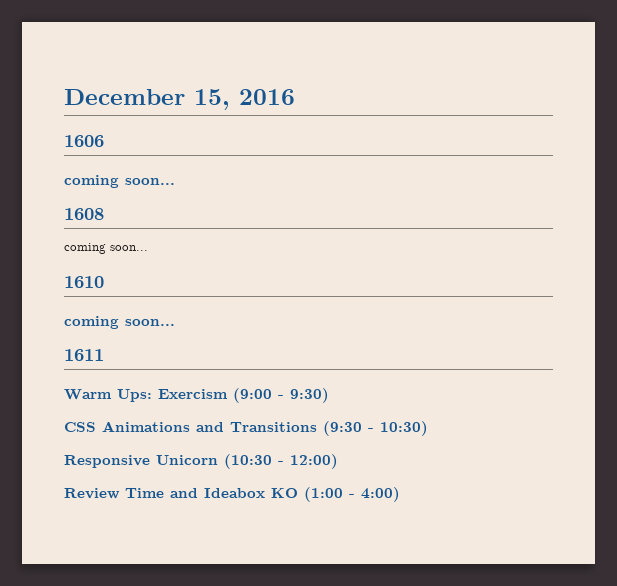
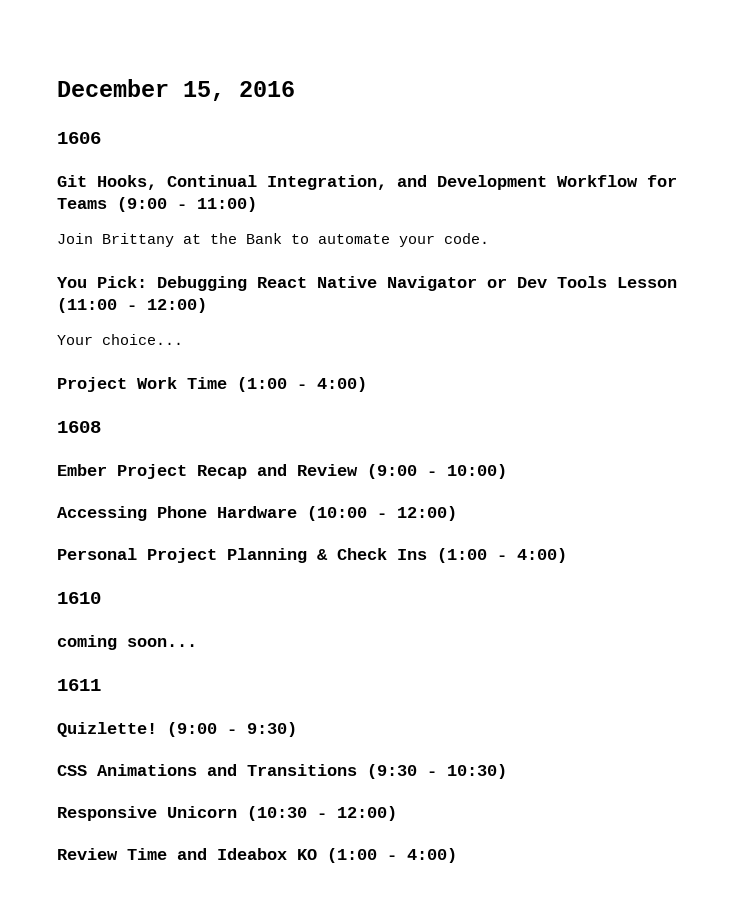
[64,175,175,188] [64,208,104,220] [64,243,148,254] coming soon... // 1608 // coming soon... -> [57,175,677,190] [57,197,257,212] [57,233,489,247] [57,276,677,291] [57,298,207,313] [57,334,183,345] [57,377,367,392] [57,421,101,433] [57,464,507,479] [57,506,457,521] [57,548,567,563] Git Hooks, Continual Integration, and Development Workflow for Teams (9:00 - 11:00) // Join Brittany at the Bank to automate your code. // You Pick: Debugging React Native Navigator or Dev Tools Lesson (11:00 - 12:00) // Your choice... // Project Work Time (1:00 - 4:00) // 1608 // Ember Project Recap and Review (9:00 - 10:00) // Accessing Phone Hardware (10:00 - 12:00) // Personal Project Planning & Check Ins (1:00 - 4:00)
[64,389,228,402] Warm Ups: Exercism -> [57,722,157,737] Quizlette!

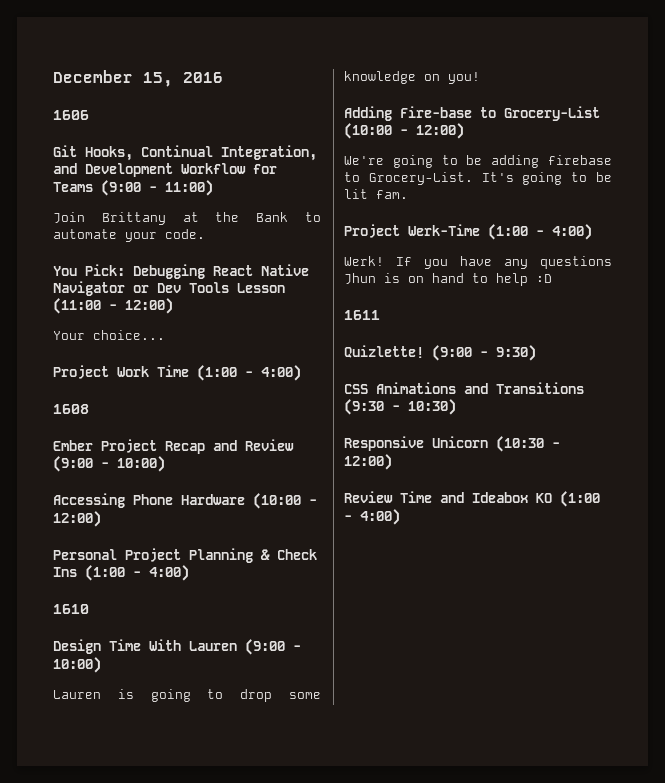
[57,635,197,650] coming soon... -> [53,639,301,655] [53,657,101,673] [53,689,321,702] [344,71,480,84] [344,106,600,121] [344,123,464,139] [344,155,612,168] [344,172,612,185] [344,189,408,199] [344,224,592,240] [344,256,612,269] [344,273,552,286] Design Time With Lauren (9:00 - 10:00) // Lauren is going to drop some knowledge on you! // Adding Fire-base to Grocery-List (10:00 - 12:00) // We're going to be adding firebase to Grocery-List. It's going to be lit fam. // Project Werk-Time (1:00 - 4:00) // Werk! If you have any questions Jhun is on hand to help :D

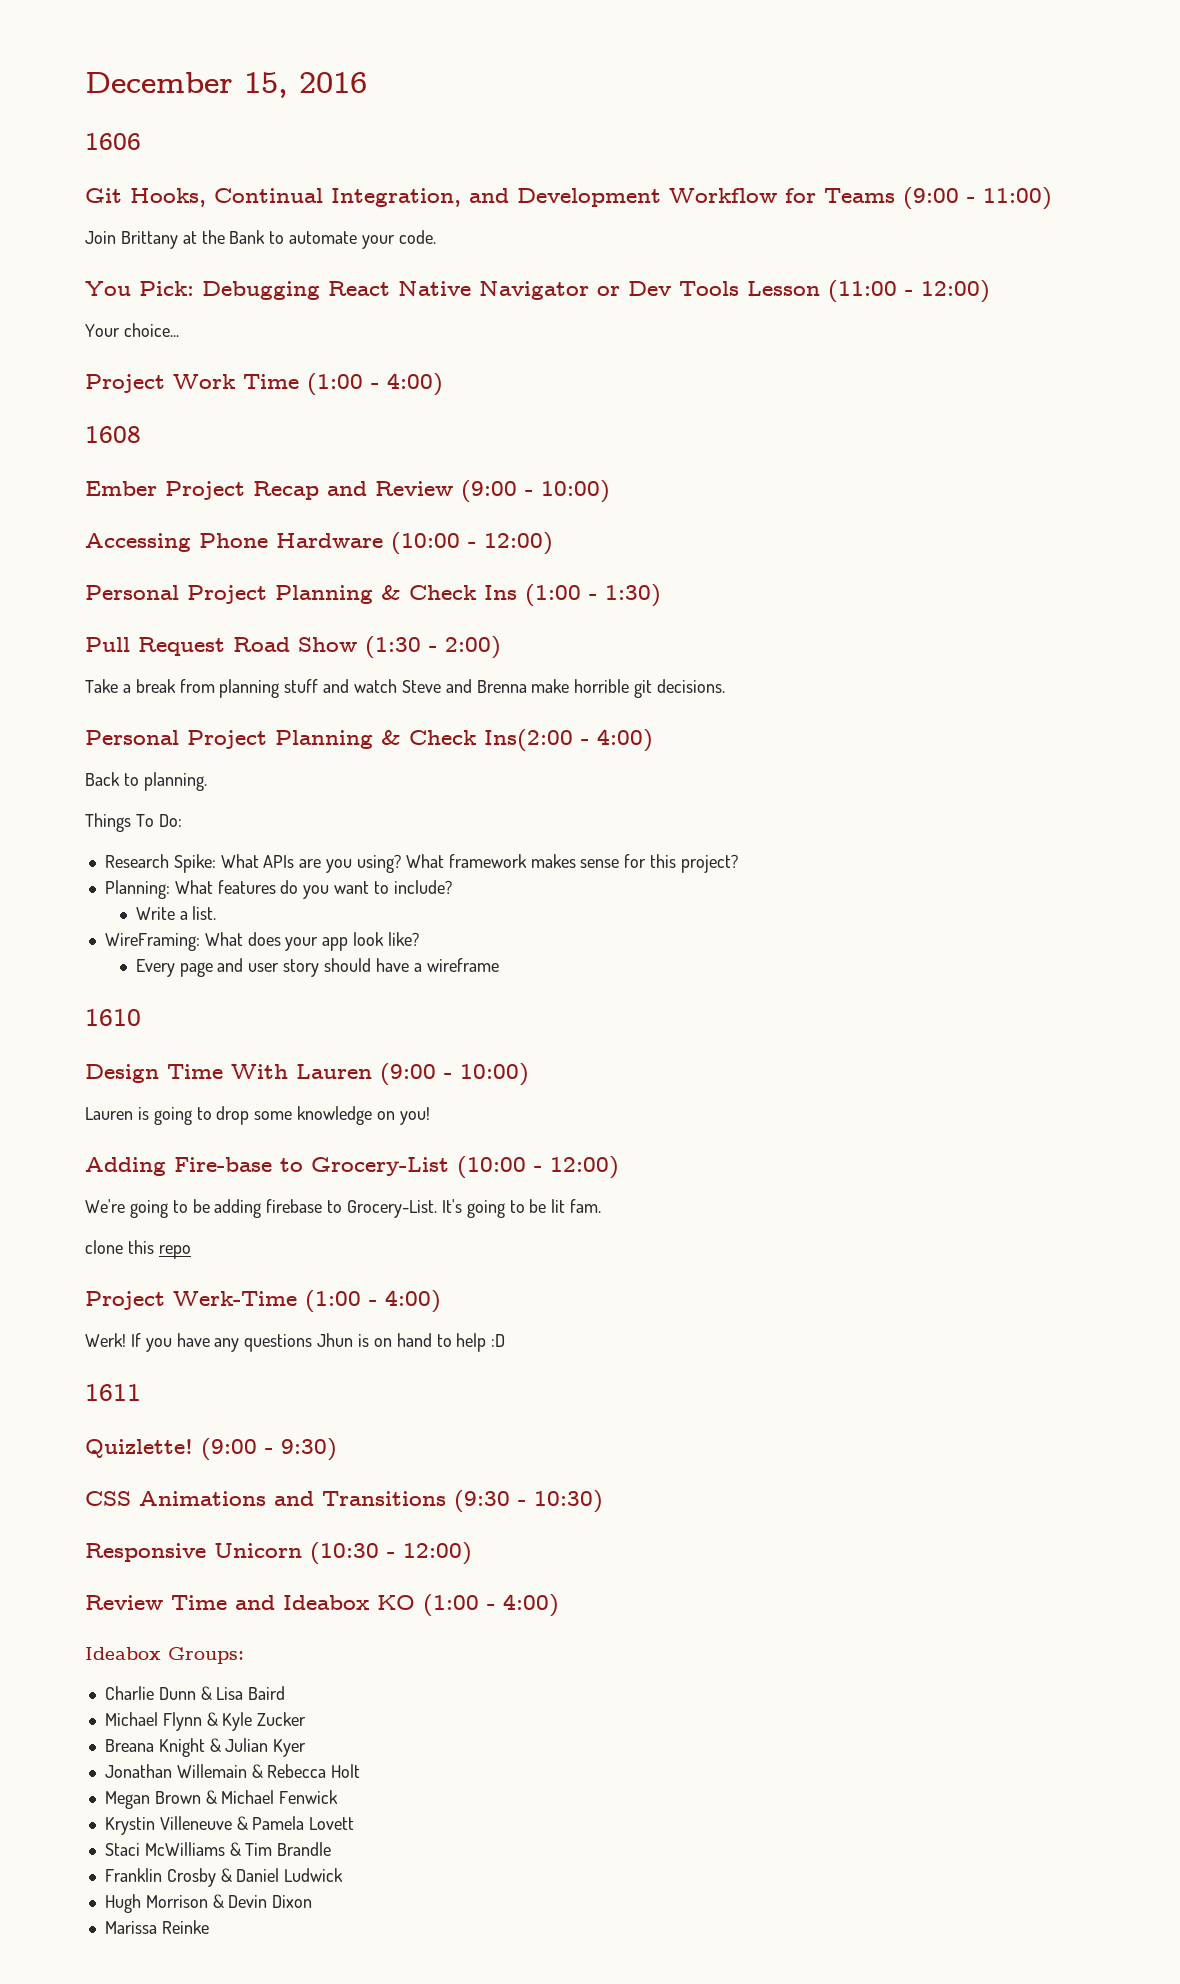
[149,565,189,581] 4:00) -> [605,584,661,607] [85,636,501,659] [85,679,726,698] [85,729,653,752] [85,772,207,791] [85,813,182,832] [104,854,738,873] [104,880,452,899] [135,906,217,920] [104,932,419,951] [135,958,499,977] 1:30) // Pull Request Road Show (1:30 - 2:00) // Take a break from planning stuff and watch Steve and Brenna make horrible git decisions. // Personal Project Planning & Check Ins(2:00 - 4:00) // Back to planning. // Things To Do: // Research Spike: What APIs are you using? What framework makes sense for this project? // Planning: What features do you want to include? // Write a list. // WireFraming: What does your app look like? // Every page and user story should have a wireframe
(408, 194) none -> [85,1240,191,1259] // clone this repo
(400, 517) none -> [85,1647,244,1664] [104,1686,286,1700] [104,1712,307,1731] [104,1738,307,1757] [104,1764,361,1778] [104,1790,339,1809] [104,1816,355,1835] [104,1842,332,1856] [104,1868,344,1887] [104,1894,313,1913] [104,1920,209,1934] // Ideabox Groups: // Charlie Dunn & Lisa Baird // Michael Flynn & Kyle Zucker // Breana Knight & Julian Kyer // Jonathan Willemain & Rebecca Holt // Megan Brown & Michael Fenwick // Krystin Villeneuve & Pamela Lovett // Staci McWilliams & Tim Brandle // Franklin Crosby & Daniel Ludwick // Hugh Morrison & Devin Dixon // Marissa Reinke

